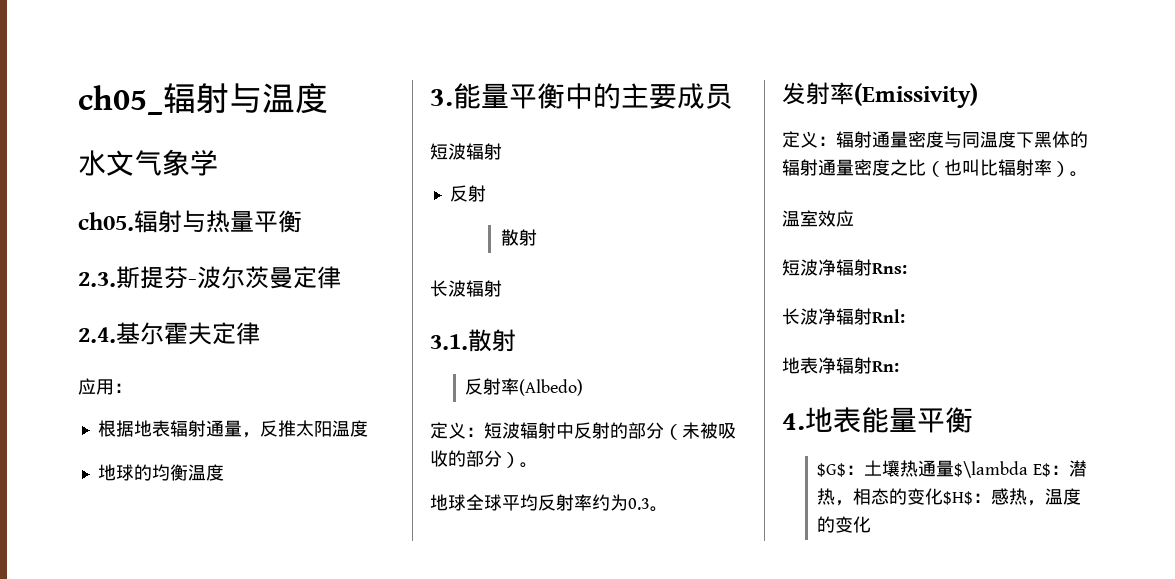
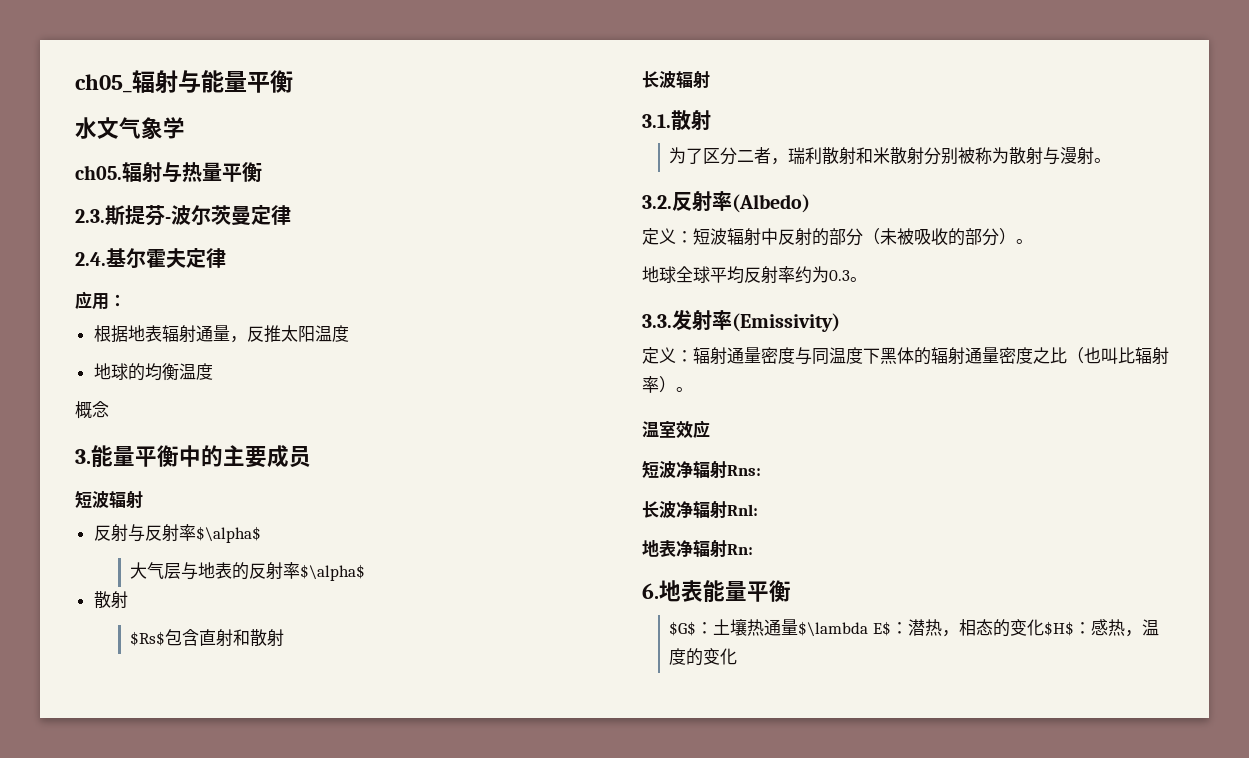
[262,83,328,114] 温度 -> [201,70,293,93] 能量平衡
(224, 472) none -> [75,401,109,419] // 概念
(486, 193) // -> [127,524,261,543] [129,562,365,581] [93,591,128,609] [129,629,250,647] 与反射率$\alpha$ // 大气层与地表的反射率$\alpha$ // 散射 // $Rs$包含直射和
(516, 340) none -> [669,147,1112,165] [642,195,672,209] 为了区分二者，瑞利散射和米散射分别被称为散射与漫射。 // 3.2.
(668, 509) none -> [642,314,672,328] 3.3.
[782,413,805,430] 4. -> [642,583,659,599] 6.

